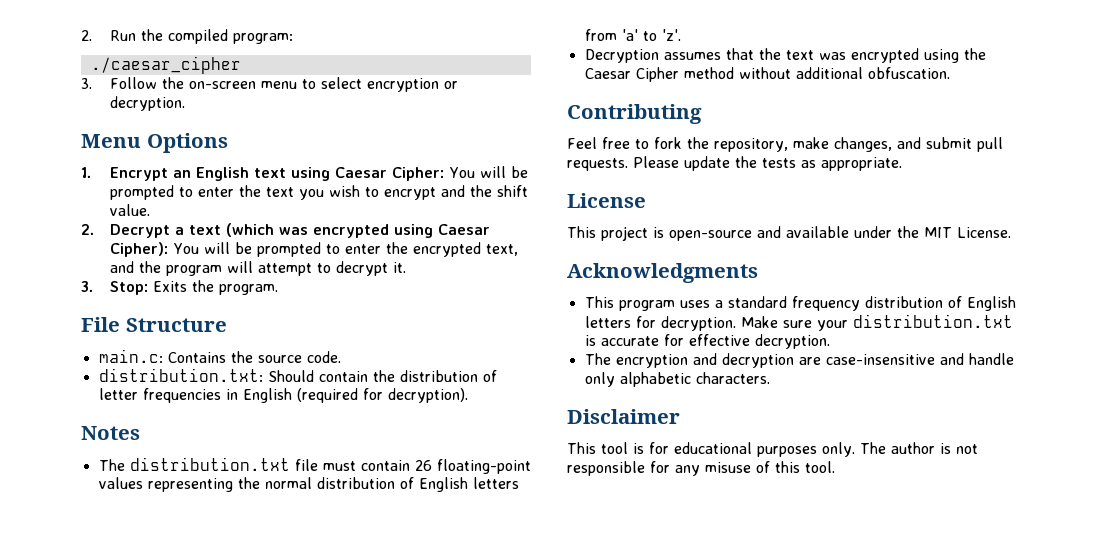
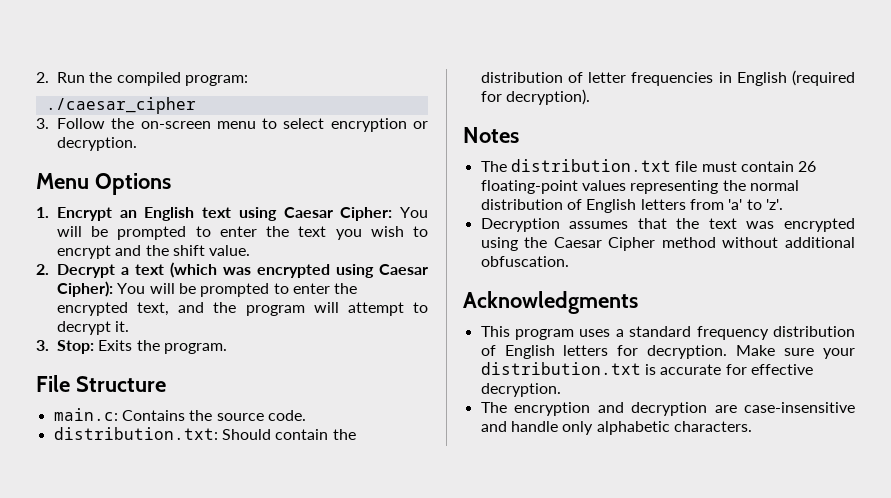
[567,104,702,124] [567,137,1003,152] [567,156,902,171] [567,193,646,208] [567,226,1011,241] // Contributing // Feel free to fork the repository, make changes, and submit pull requests. Please update the tests as appropriate. // License // This project is open-source and available under the MIT License. -> (569, 261) none
[567,409,680,424] [567,442,978,457] [567,461,835,476] // Disclaimer // This tool is for educational purposes only. The author is not responsible for any misuse of this tool. -> (752, 426) none

